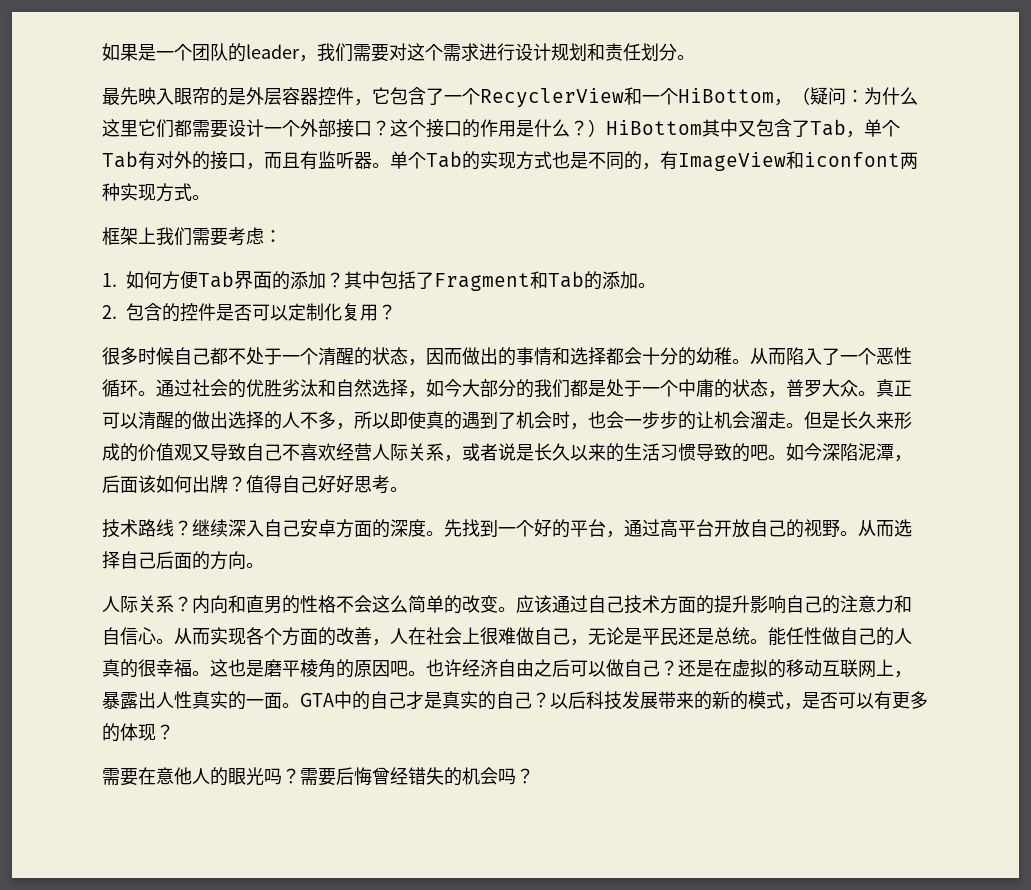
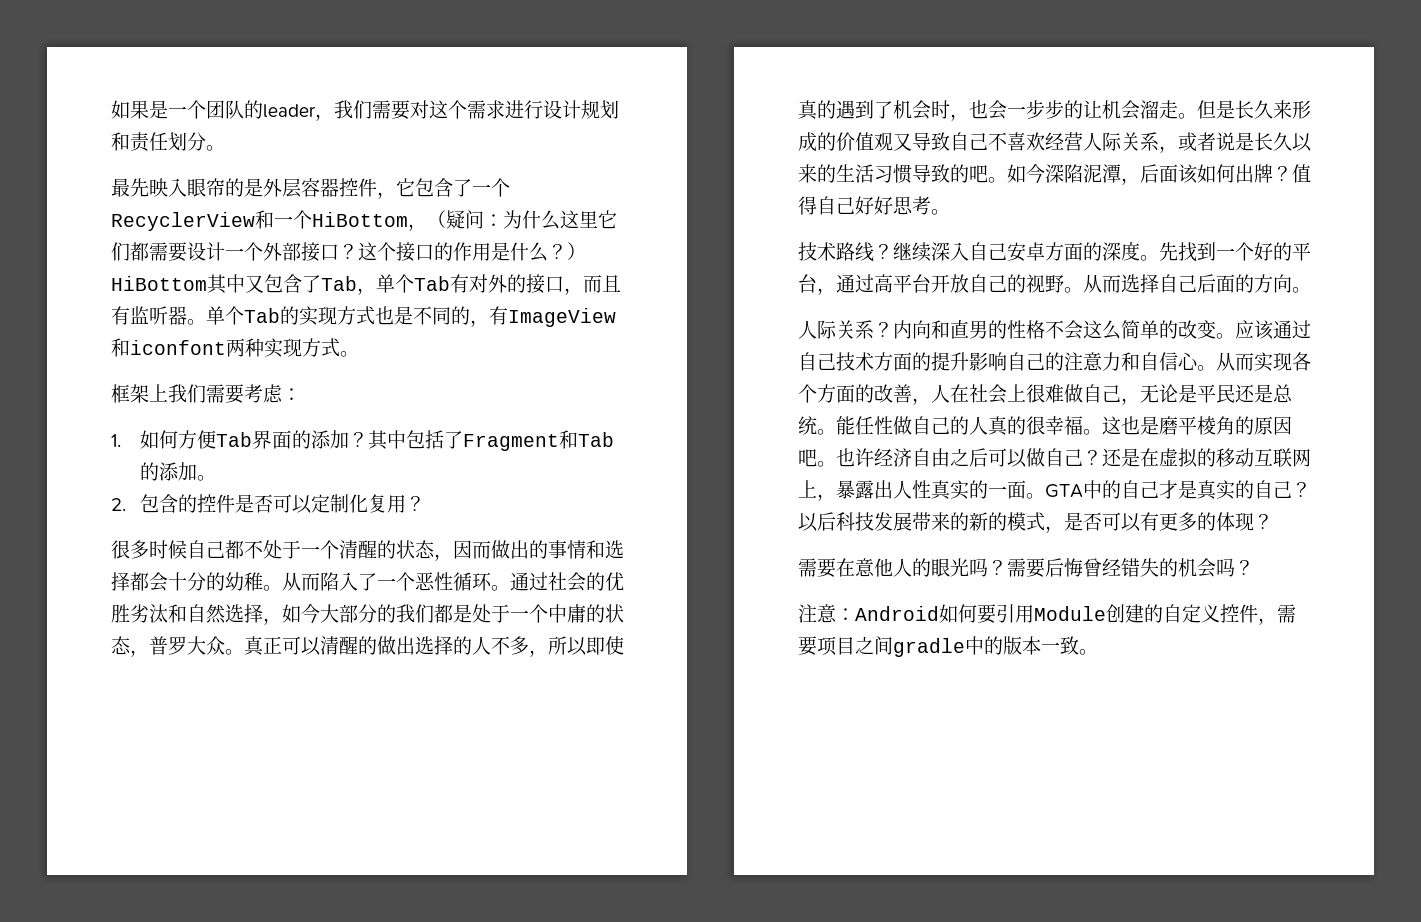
(534, 776) none -> [798,604,1296,625] [798,636,1098,657] // 注意：Android如何要引用Module创建的自定义控件，需要项目之间gradle中的版本一致。

